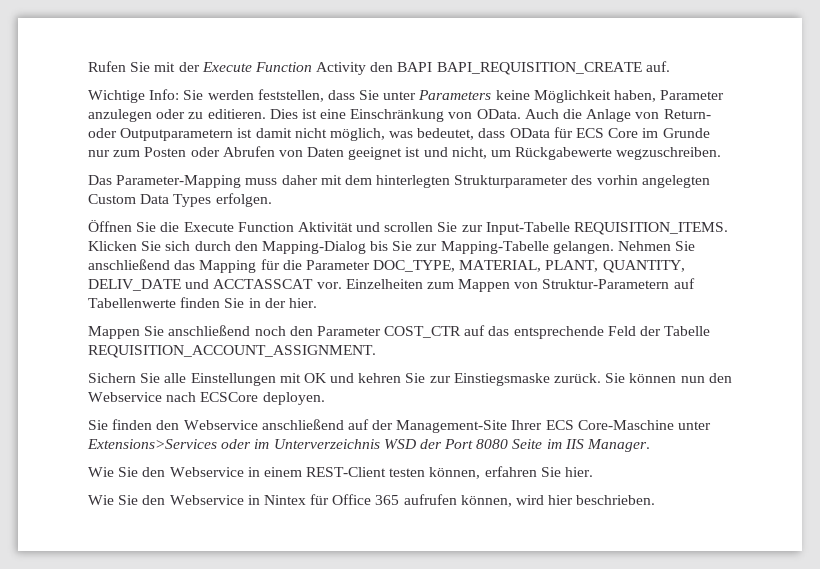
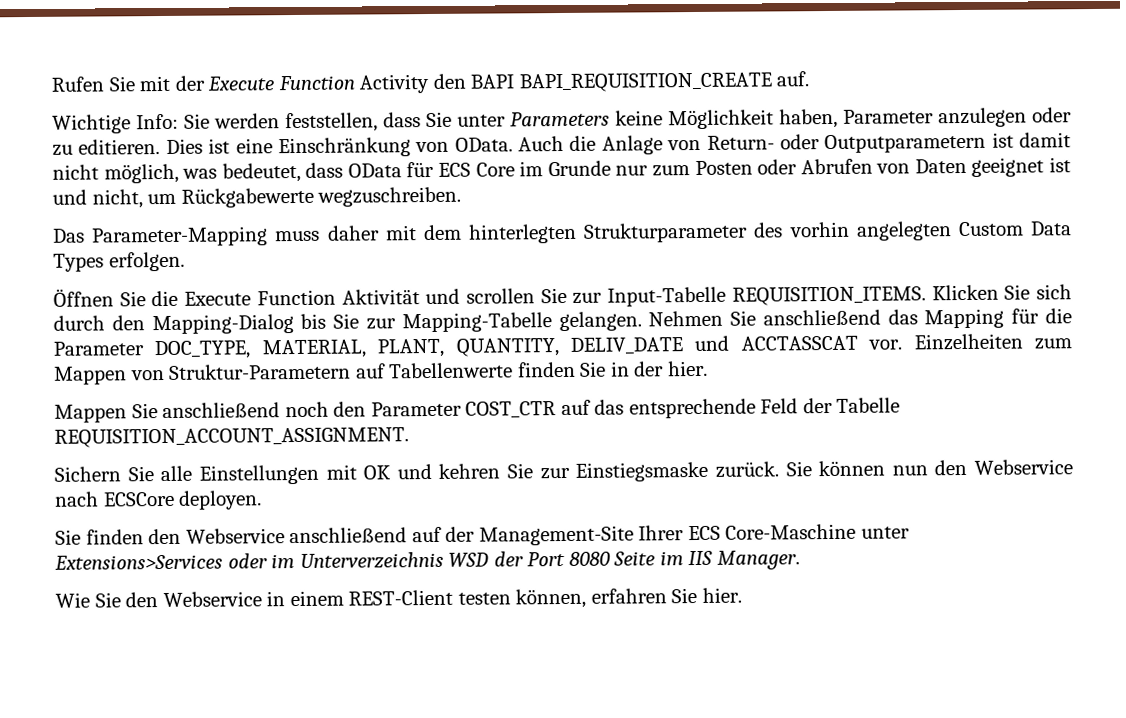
[88,494,656,507] // Wie Sie den Webservice in Nintex für Office 365 aufrufen können, wird hier beschrieben. -> (742, 595) none

